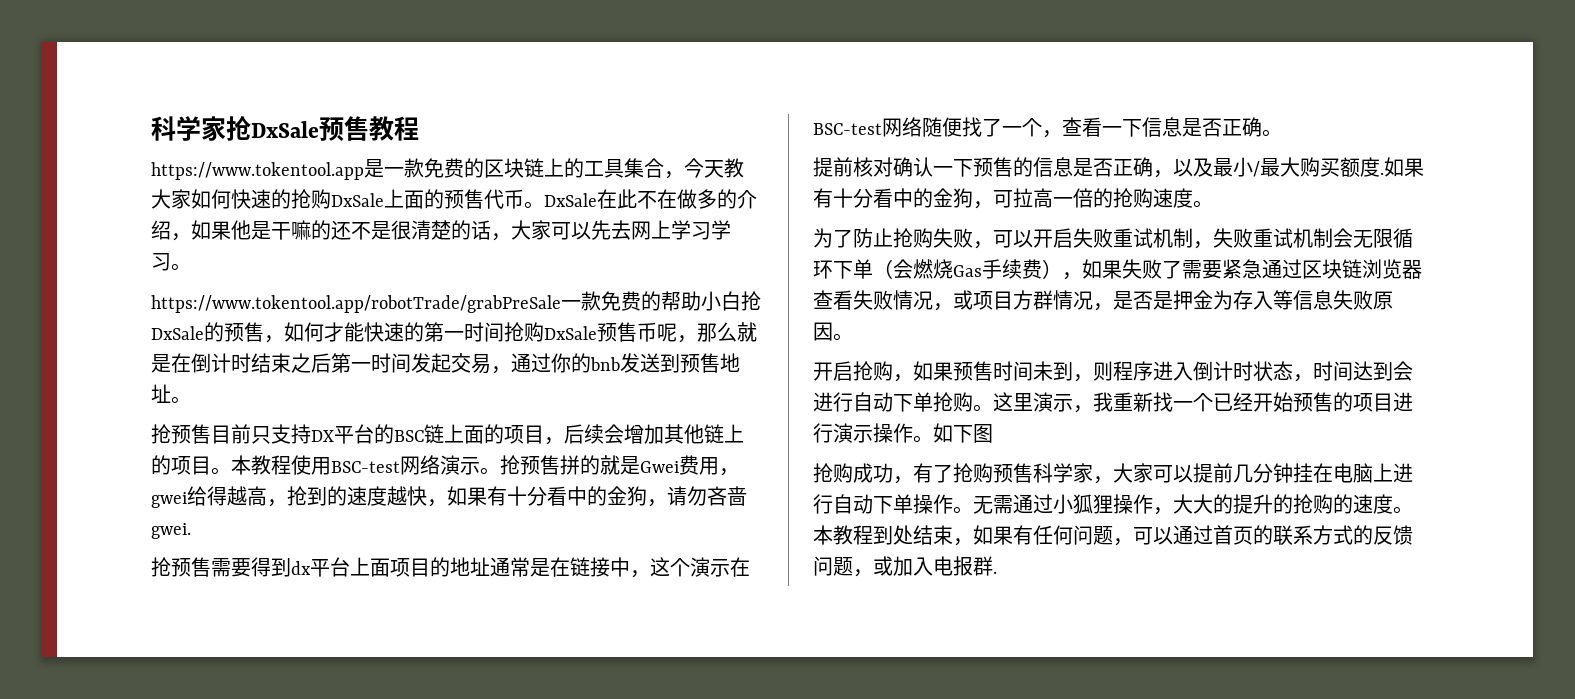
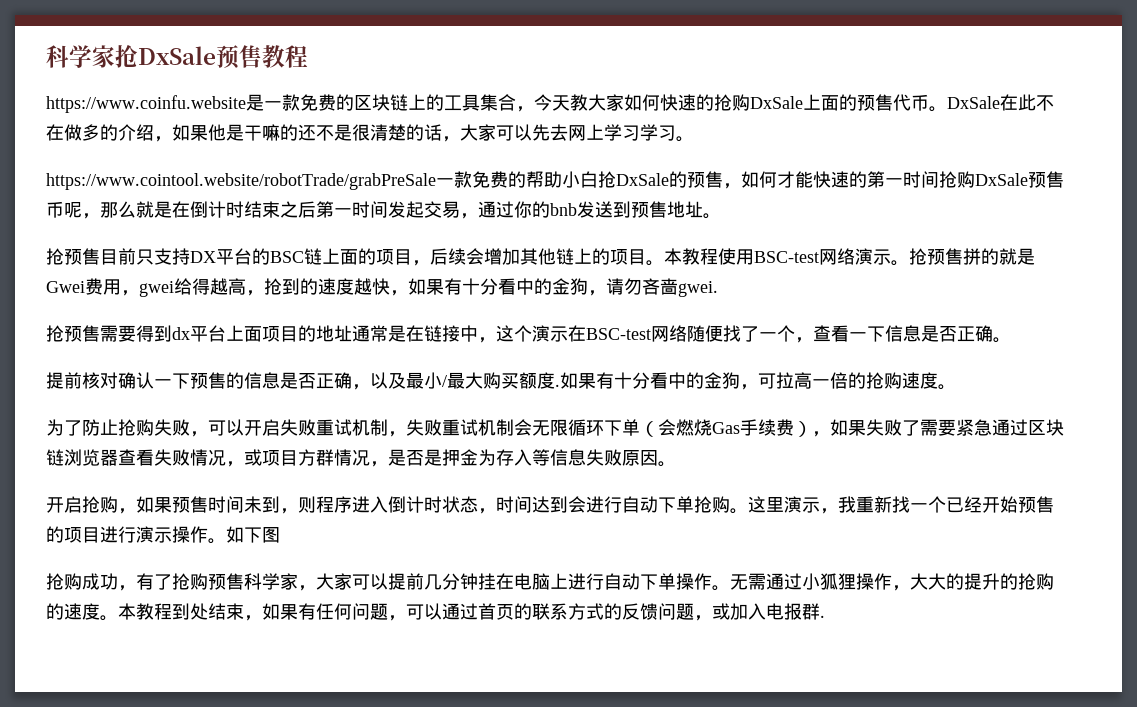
[151,162,364,180] https://www.tokentool.app -> [46,95,246,113] https://www.coinfu.website
[151,295,561,313] https://www.tokentool.app/robotTrade/grabPreSale -> [46,173,436,190] https://www.cointool.website/robotTrade/grabPreSale

